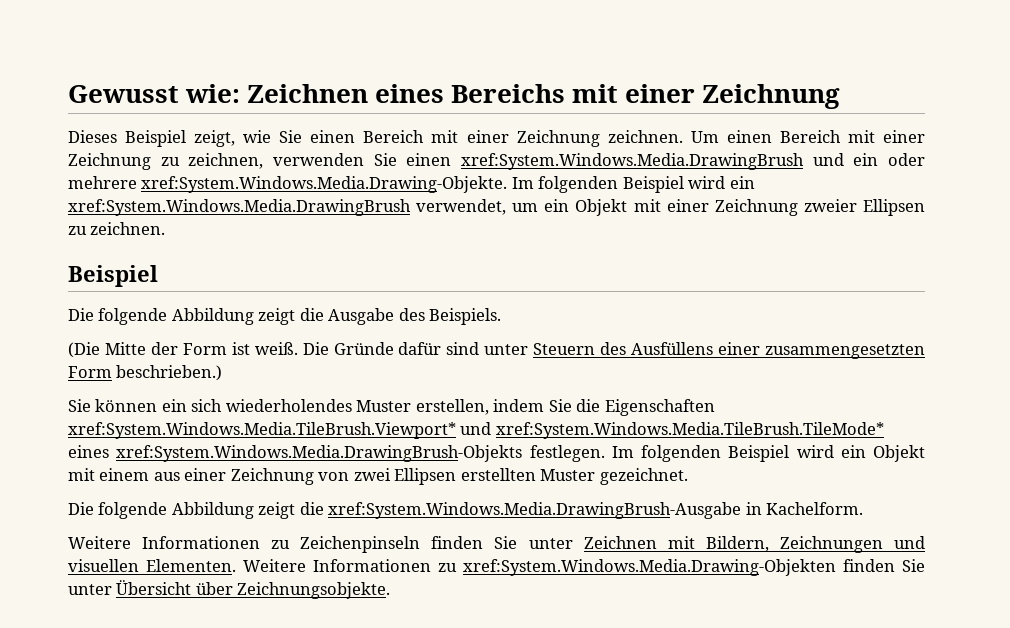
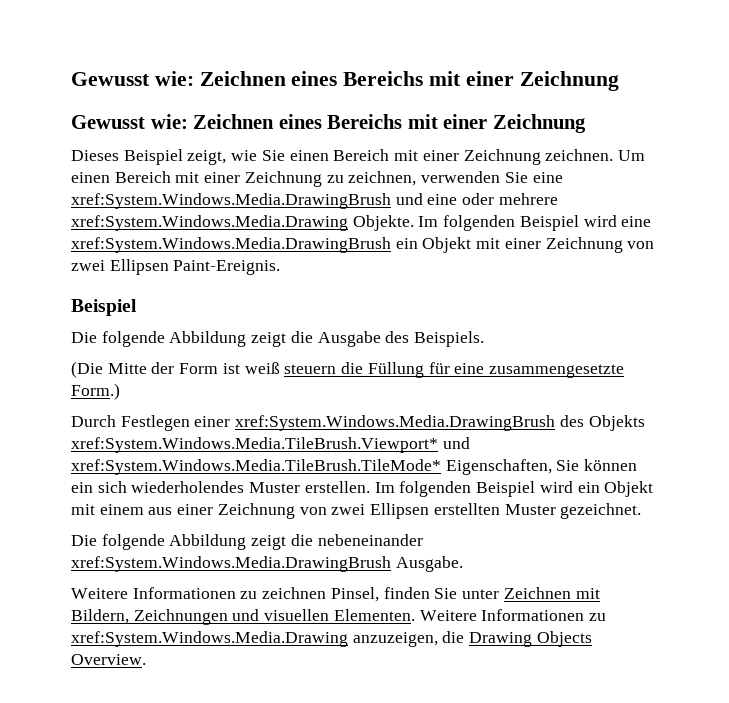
[68,84,841,109] Gewusst wie: Zeichnen eines Bereichs mit einer Zeichnung -> [71,71,619,91] [71,114,586,133] Gewusst wie: Zeichnen eines Bereichs mit einer Zeichnung // Gewusst wie: Zeichnen eines Bereichs mit einer Zeichnung
[406,153,452,166] einen -> [532,172,563,183] eine
[853,153,879,166] ein -> [427,194,458,205] eine
[141,176,755,193] [68,199,539,216] xref:System.Windows.Media.Drawing-Objekte. Im folgenden Beispiel wird ein xref:System.Windows.Media.DrawingBrush verwendet, um -> [71,215,652,231] [71,237,391,253] xref:System.Windows.Media.Drawing Objekte. Im folgenden Beispiel wird eine xref:System.Windows.Media.DrawingBrush
[803,199,925,216] [68,222,166,235] zweier Ellipsen zu zeichnen. -> [627,241,655,249] [71,259,281,275] von zwei Ellipsen Paint-Ereignis.
[254,342,925,359] [68,365,223,381] weiß. Die Gründe dafür sind unter Steuern des Ausfüllens einer zusammengesetzten Form beschrieben.) // -> [244,362,624,378] [71,383,120,400] [71,415,645,431] [71,437,470,453] [71,459,552,475] weiß steuern die Füllung für eine zusammengesetzte Form.) // Durch Festlegen einer xref:System.Windows.Media.DrawingBrush des Objekts xref:System.Windows.Media.TileBrush.Viewport* und xref:System.Windows.Media.TileBrush.TileMode* Eigenschaften,
[415,399,715,416] [68,422,884,439] [68,445,605,462] erstellen, indem Sie die Eigenschaften xref:System.Windows.Media.TileBrush.Viewport* und xref:System.Windows.Media.TileBrush.TileMode* eines xref:System.Windows.Media.DrawingBrush-Objekts festlegen. -> [304,481,370,493] erstellen.
[328,502,864,519] [68,536,421,553] xref:System.Windows.Media.DrawingBrush-Ausgabe in Kachelform. // Weitere Informationen zu Zeichenpinseln -> [317,534,423,546] [71,556,463,572] [71,587,379,602] nebeneinander xref:System.Windows.Media.DrawingBrush Ausgabe. // Weitere Informationen zu zeichnen Pinsel,
[463,559,925,576] [68,580,391,599] xref:System.Windows.Media.Drawing-Objekten finden Sie unter Übersicht über Zeichnungsobjekte. -> [71,631,592,647] [71,654,146,665] xref:System.Windows.Media.Drawing anzuzeigen, die Drawing Objects Overview.

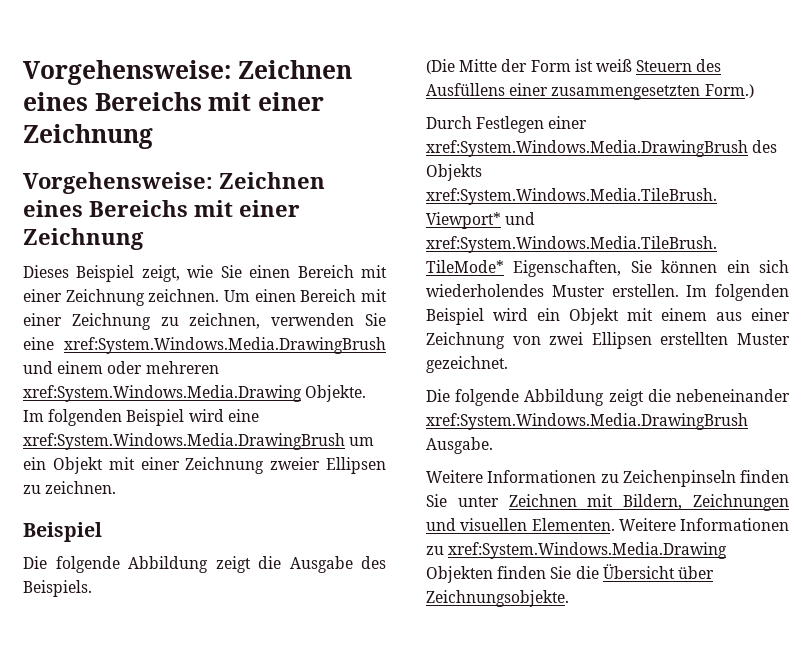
[71,71,619,91] [71,114,188,129] Gewusst wie: Zeichnen eines Bereichs mit einer Zeichnung // Gewusst wie: -> [23,60,352,85] [23,92,324,111] [23,124,153,149] [23,172,213,194] Vorgehensweise: Zeichnen eines Bereichs mit einer Zeichnung // Vorgehensweise:
[427,193,558,205] eine oder mehrere -> [57,361,219,374] einem oder mehreren
(391, 245) none -> [349,437,375,446] um
[627,241,655,249] [71,259,281,275] von zwei Ellipsen Paint-Ereignis. -> [270,457,386,474] [23,481,117,494] zweier Ellipsen zu zeichnen.
[284,362,624,378] steuern die Füllung für eine zusammengesetzte -> [636,59,722,72] [426,83,701,100] Steuern des Ausfüllens einer zusammengesetzten
[262,587,379,602] zeichnen Pinsel, -> [622,470,736,487] Zeichenpinseln
[352,631,592,647] [71,654,146,665] anzuzeigen, die Drawing Objects Overview. -> [426,564,714,583] [426,590,569,607] Objekten finden Sie die Übersicht über Zeichnungsobjekte.

